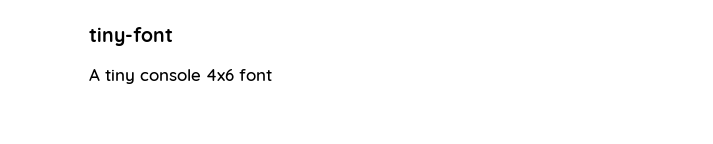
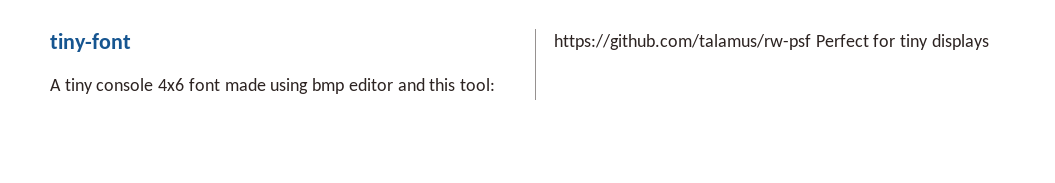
(272, 75) none -> [224,78,495,94] [554,34,989,50] made using bmp editor and this tool: https://github.com/talamus/rw-psf Perfect for tiny displays

